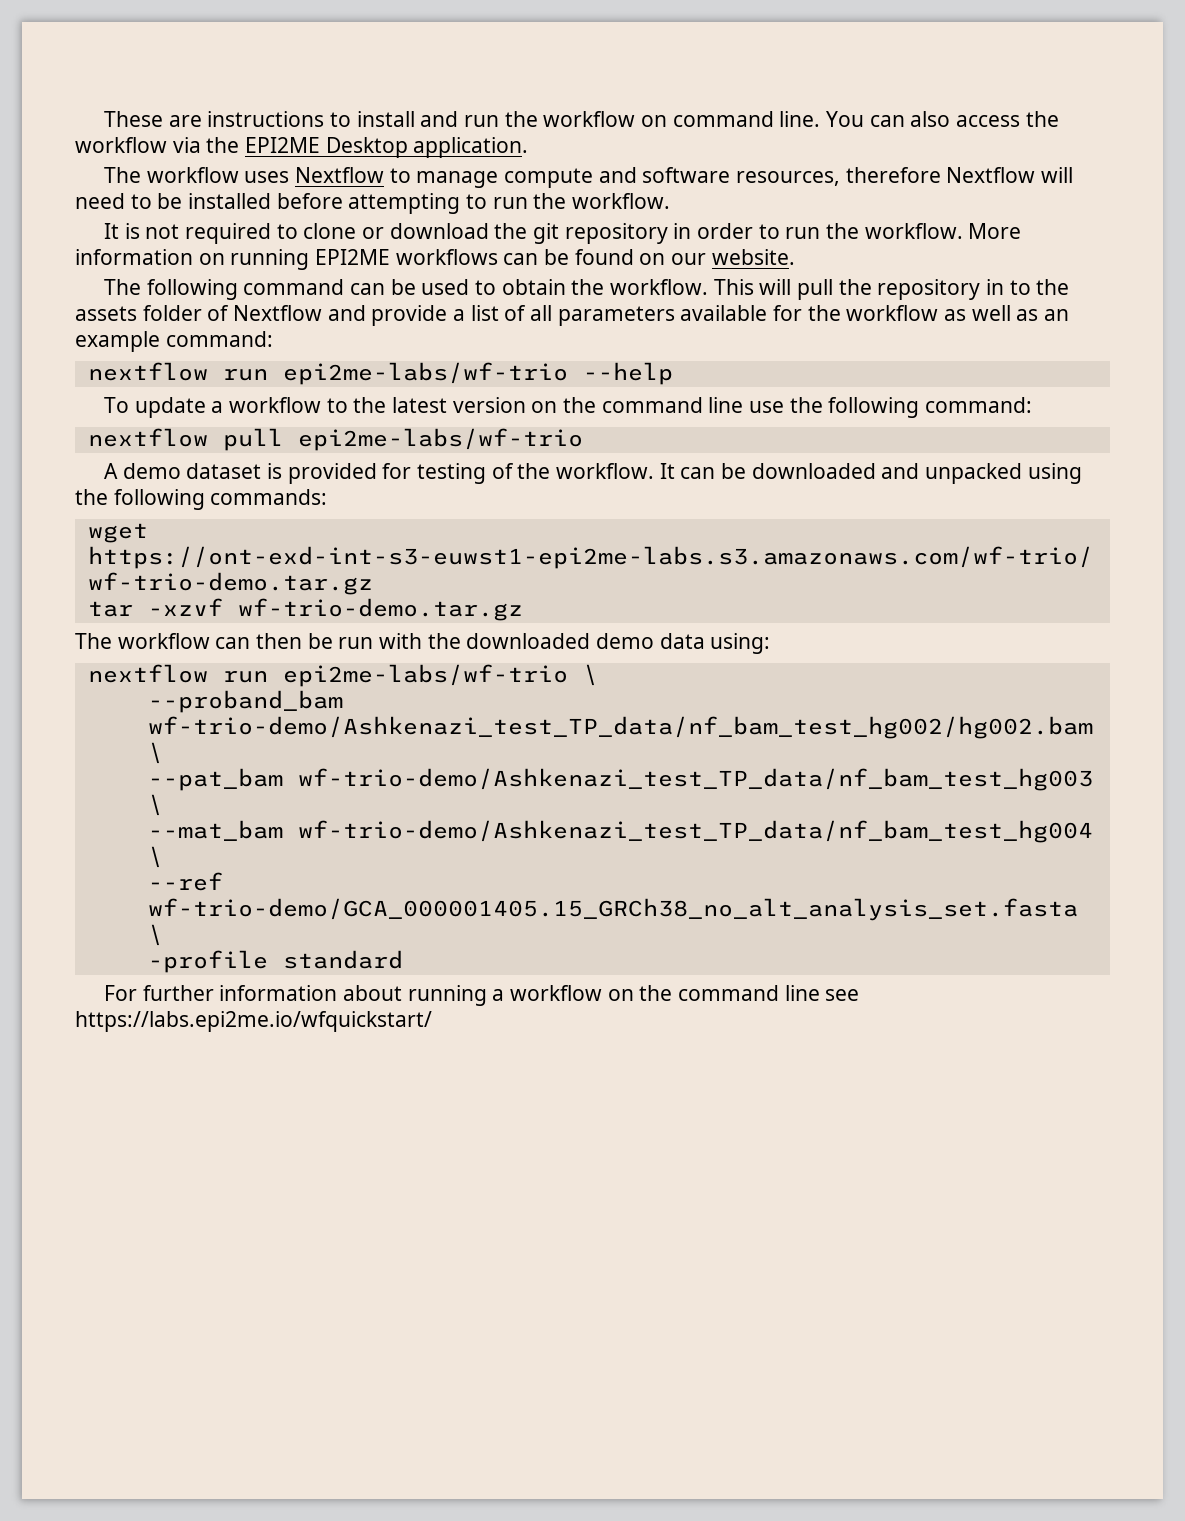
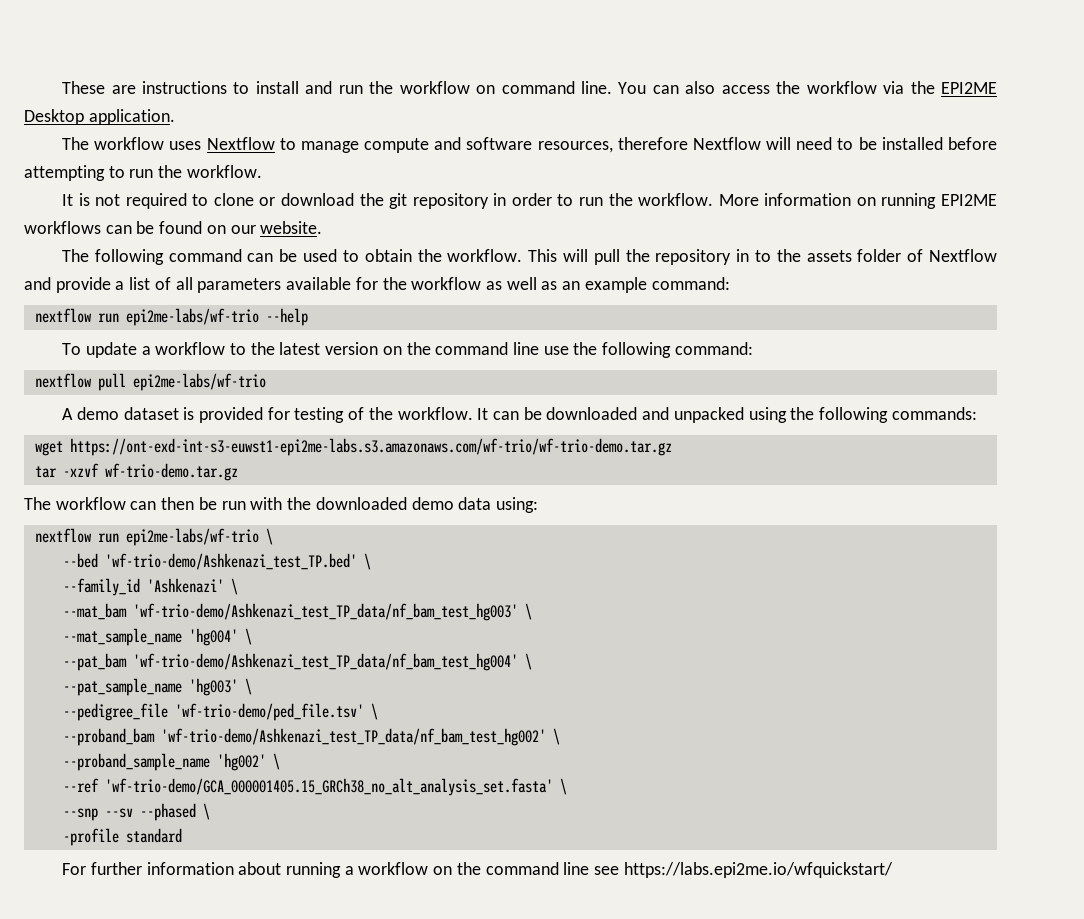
[147,690,343,713] [147,716,1093,739] --proband_bam wf-trio-demo/Ashkenazi_test_TP_data/nf_bam_test_hg002/hg002.bam -> [62,553,371,570] [62,578,238,596] [62,603,532,621] [62,628,238,646] --bed 'wf-trio-demo/Ashkenazi_test_TP.bed' \ // --family_id 'Ashkenazi' \ // --mat_bam 'wf-trio-demo/Ashkenazi_test_TP_data/nf_bam_test_hg003' \ // --mat_sample_name 'hg004'
[297,768,1093,791] [147,794,163,816] [147,820,1093,843] [147,846,163,868] [147,872,223,891] [147,898,1078,921] wf-trio-demo/Ashkenazi_test_TP_data/nf_bam_test_hg003 \ // --mat_bam wf-trio-demo/Ashkenazi_test_TP_data/nf_bam_test_hg004 \ // --ref wf-trio-demo/GCA_000001405.15_GRCh38_no_alt_analysis_set.fasta -> [132,653,532,671] [62,678,252,696] [62,703,378,721] [62,728,560,746] [62,753,280,771] [62,778,567,796] [62,803,196,821] 'wf-trio-demo/Ashkenazi_test_TP_data/nf_bam_test_hg004' \ // --pat_sample_name 'hg003' \ // --pedigree_file 'wf-trio-demo/ped_file.tsv' \ // --proband_bam 'wf-trio-demo/Ashkenazi_test_TP_data/nf_bam_test_hg002' \ // --proband_sample_name 'hg002' \ // --ref 'wf-trio-demo/GCA_000001405.15_GRCh38_no_alt_analysis_set.fasta' \ // --snp --sv --phased

